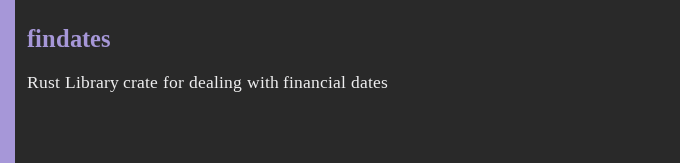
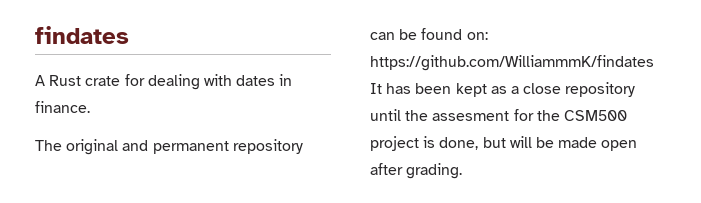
[27,76,119,92] Rust Library -> [35,75,82,86] A Rust
[283,76,389,88] financial dates -> [236,74,293,86] [35,101,90,113] [35,139,303,155] [370,28,488,40] [370,55,654,71] [370,82,636,97] [370,109,627,121] [370,136,638,151] [370,163,463,179] dates in finance. // The original and permanent repository can be found on: https://github.com/WilliammmK/findates It has been kept as a close repository until the assesment for the CSM500 project is done, but will be made open after grading.

